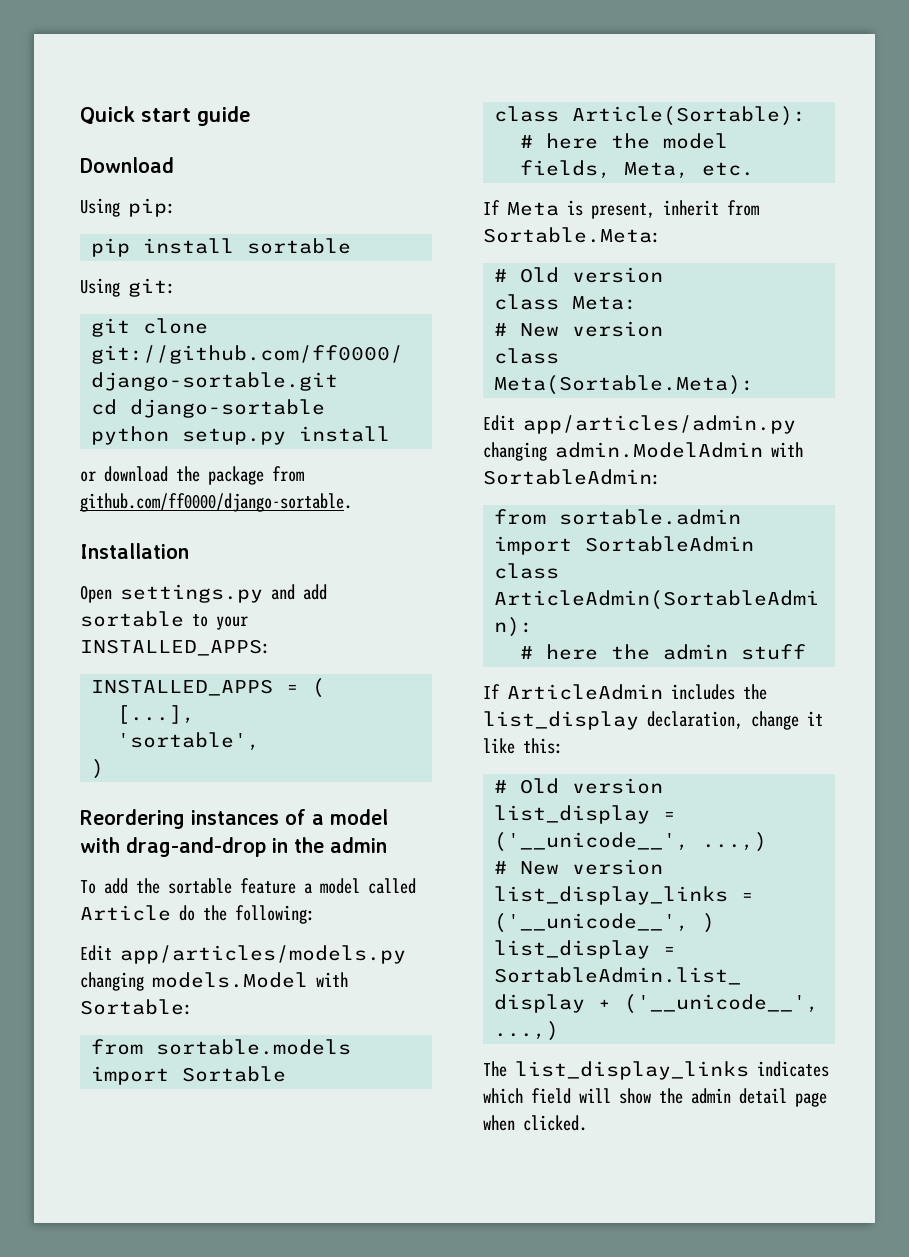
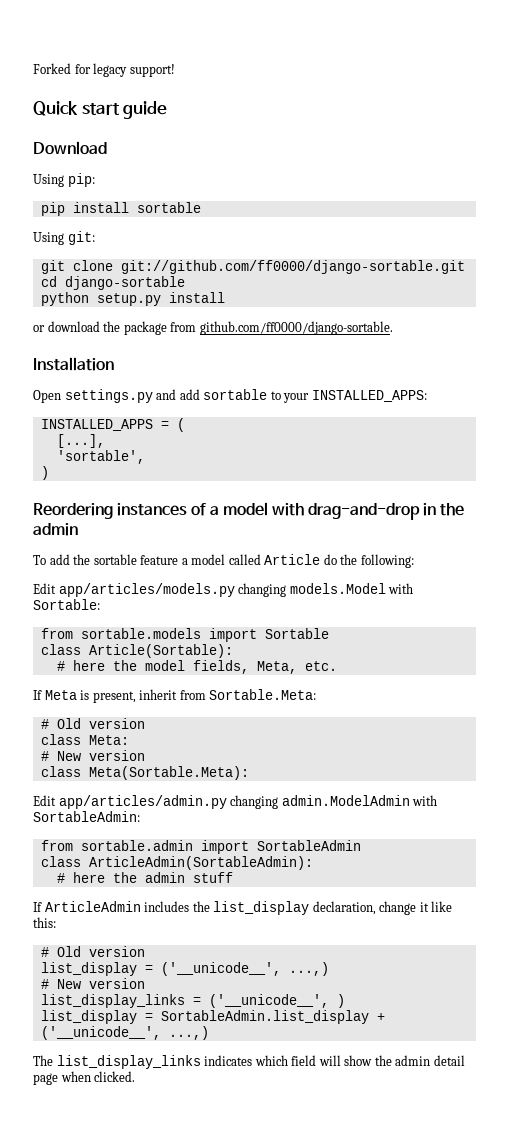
(80, 115) none -> [33,63,175,77] Forked for legacy support! //

